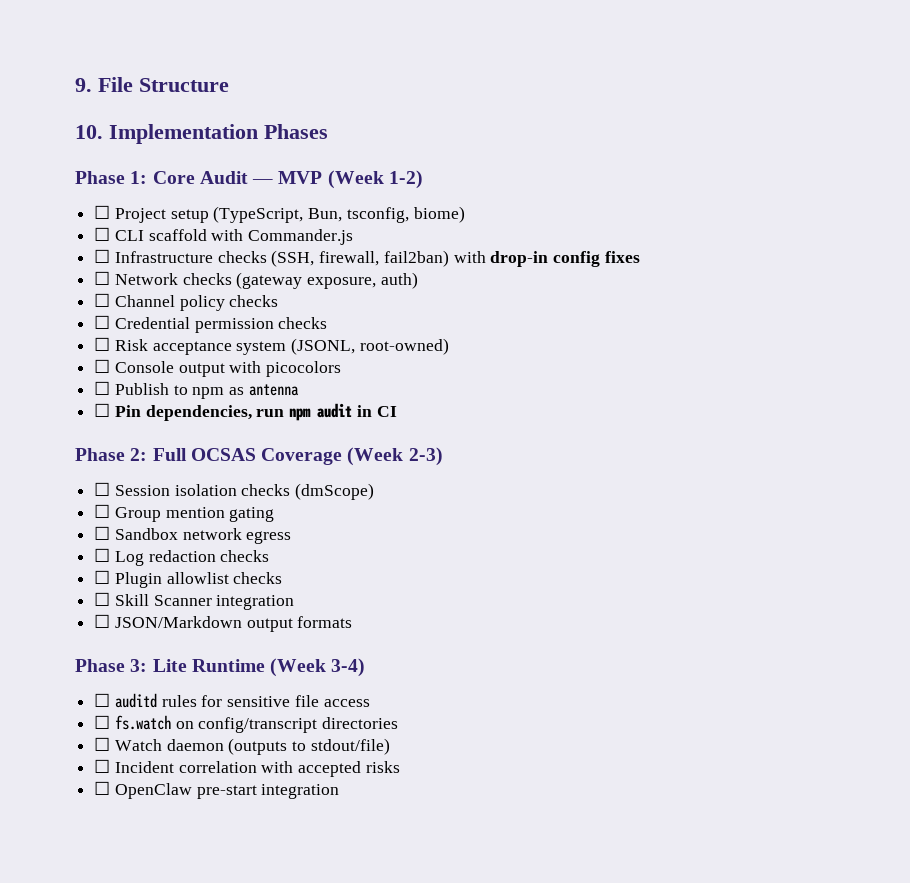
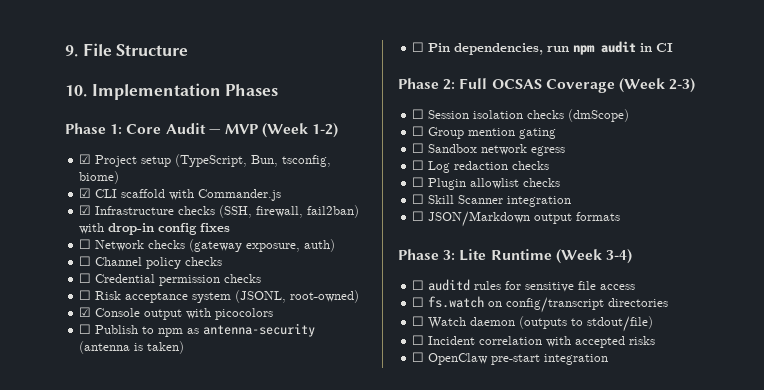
[94,205,111,219] ☐ -> [79,154,92,164] ☑
[94,227,111,241] ☐ -> [79,188,92,198] ☑
[94,249,111,263] ☐ -> [79,205,92,215] ☑
[94,359,111,373] ☐ -> [79,307,92,317] ☑
[248,384,299,396] antenna -> [203,323,316,337] [79,341,185,354] antenna-security (antenna is taken)

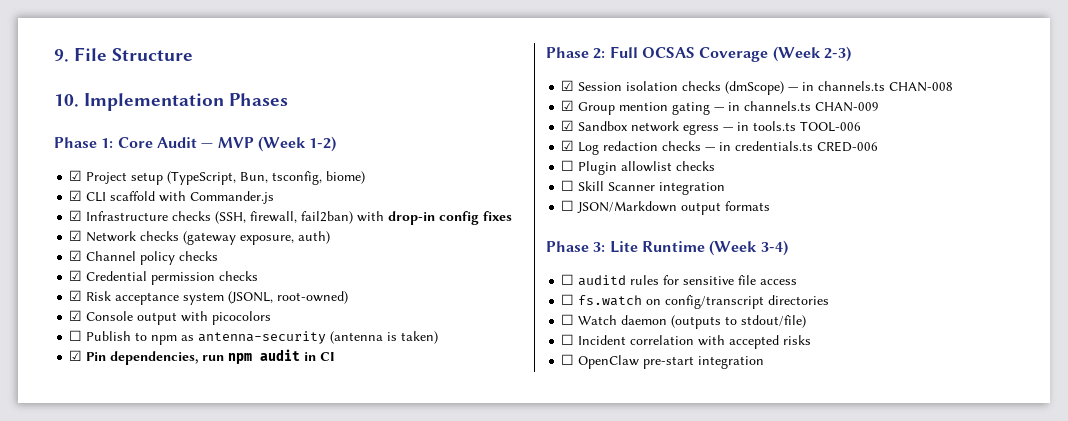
[79,239,92,249] ☐ -> [69,230,83,241] ☑
[79,256,92,266] ☐ -> [69,250,83,261] ☑
[79,273,92,283] ☐ -> [69,270,83,281] ☑
[79,290,92,300] ☐ -> [69,290,83,301] ☑
[412,42,425,52] ☐ -> [69,350,83,361] ☑
[412,109,425,119] ☐ -> [561,80,575,91] ☑
[412,126,557,139] [412,143,566,156] [412,160,425,170] // ☐ Group mention gating // ☐ Sandbox network egress // ☐ -> [788,81,954,92] [561,100,880,115] [561,120,862,135] [561,140,575,151] — in channels.ts CHAN-008 // ☑ Group mention gating — in channels.ts CHAN-009 // ☑ Sandbox network egress — in tools.ts TOOL-006 // ☑
(550, 165) none -> [705,141,879,152] — in credentials.ts CRED-006

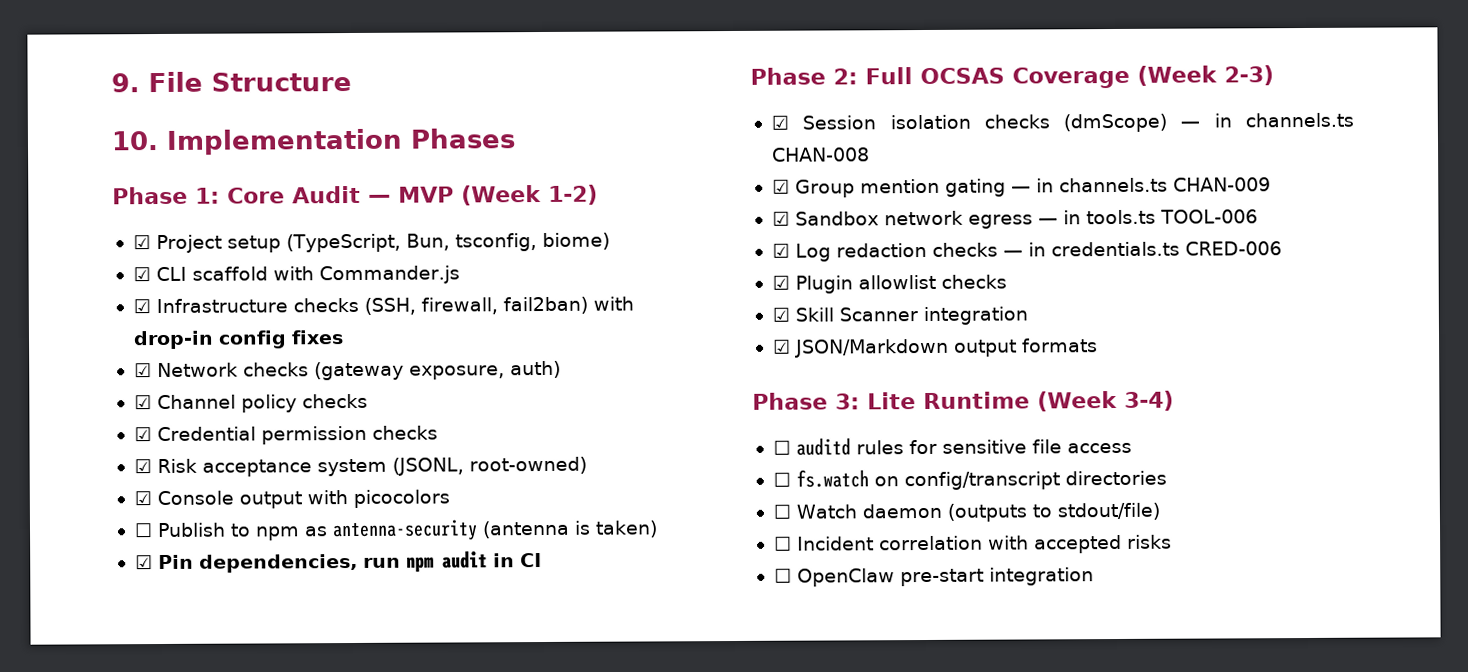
[561,160,575,171] ☐ -> [771,275,790,290] ☑
[561,180,575,191] ☐ -> [771,307,790,322] ☑
[561,200,575,211] ☐ -> [772,339,791,354] ☑

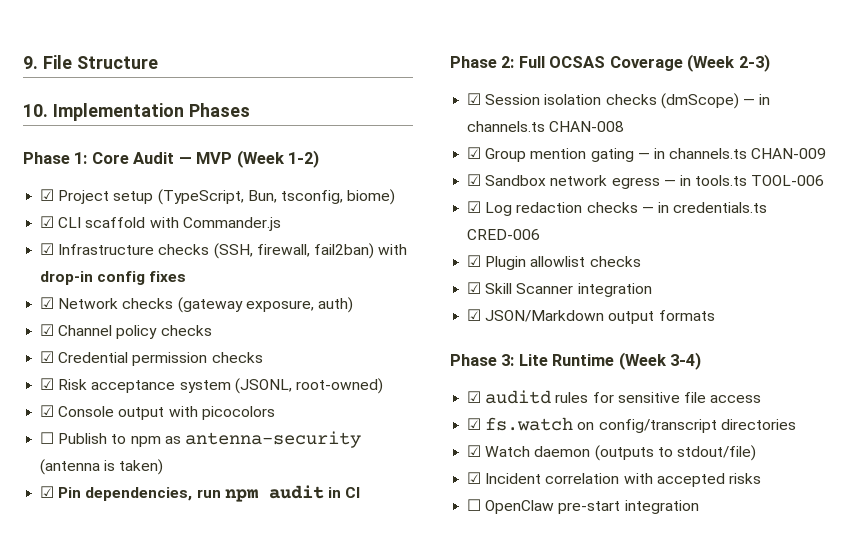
[772,440,791,455] ☐ -> [467,391,482,403] ☑
[772,472,791,487] ☐ -> [467,418,482,430] ☑
[772,504,791,519] ☐ -> [467,445,482,457] ☑
[773,536,792,551] ☐ -> [467,472,482,484] ☑

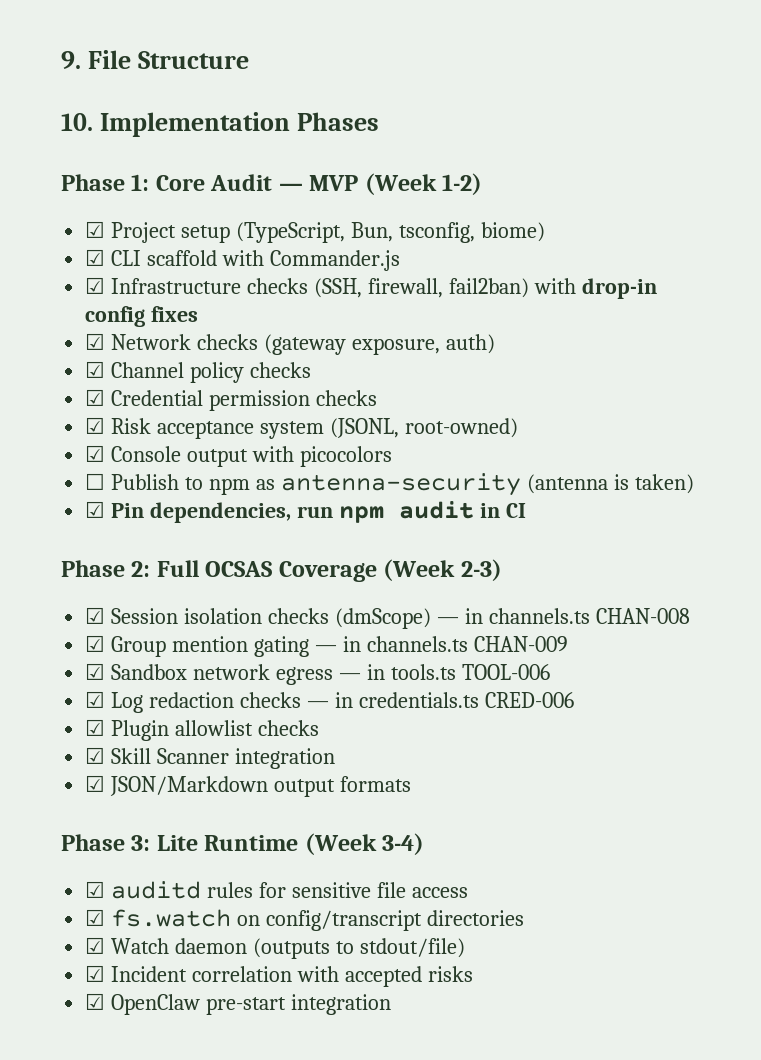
[467,499,482,511] ☐ -> [85,993,106,1010] ☑

